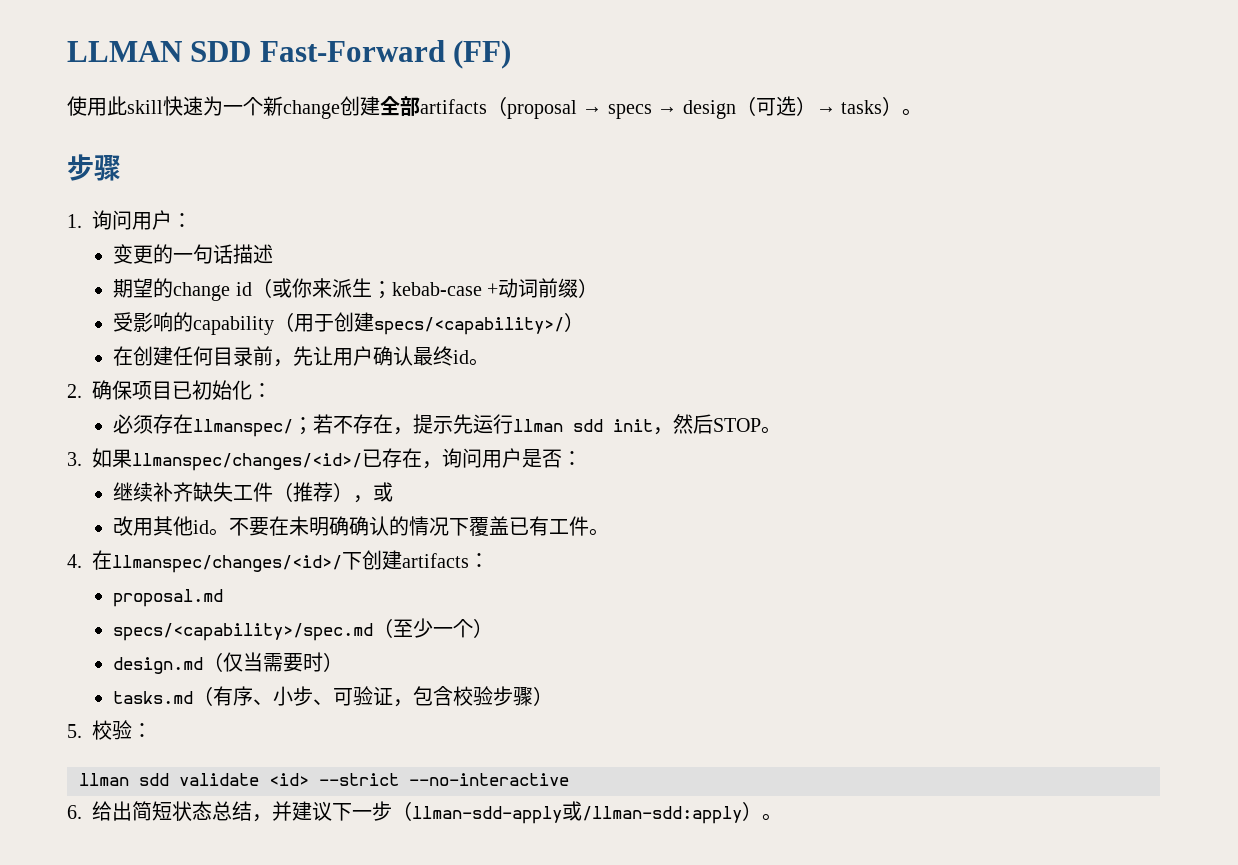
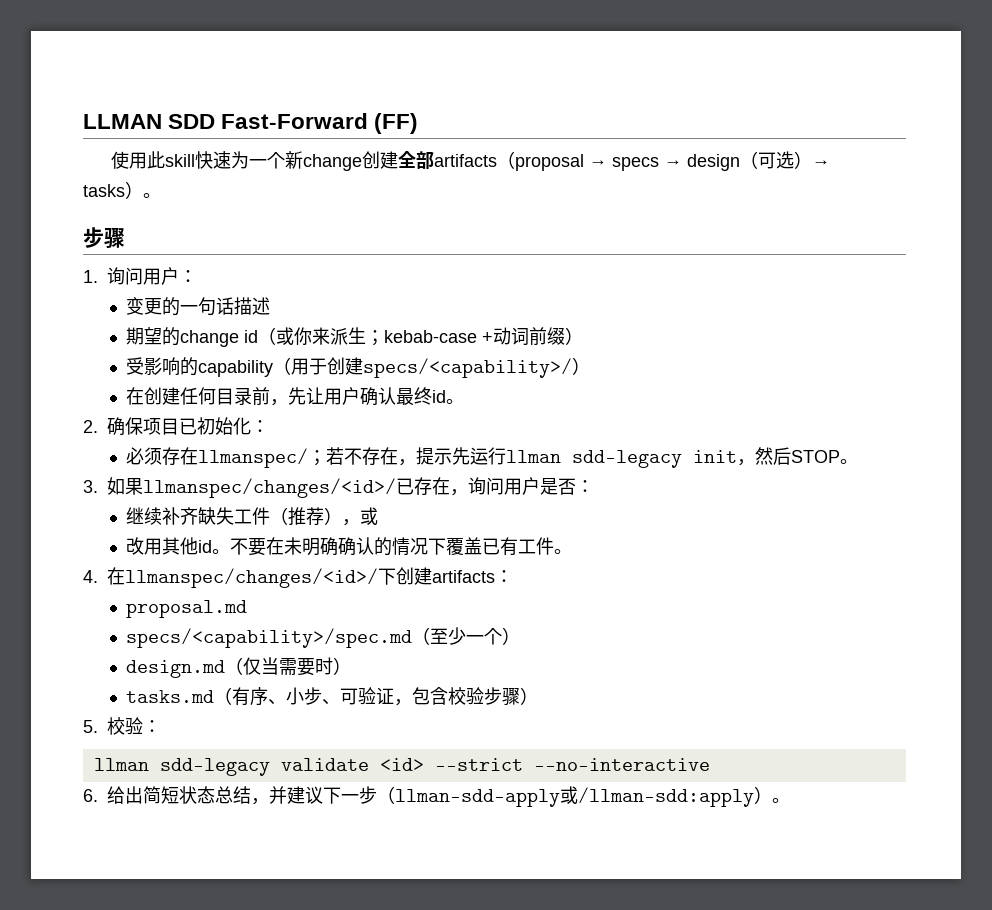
[573,419,604,432] sdd -> [571,450,682,468] sdd-legacy
[139,773,169,786] sdd -> [159,758,270,776] sdd-legacy

